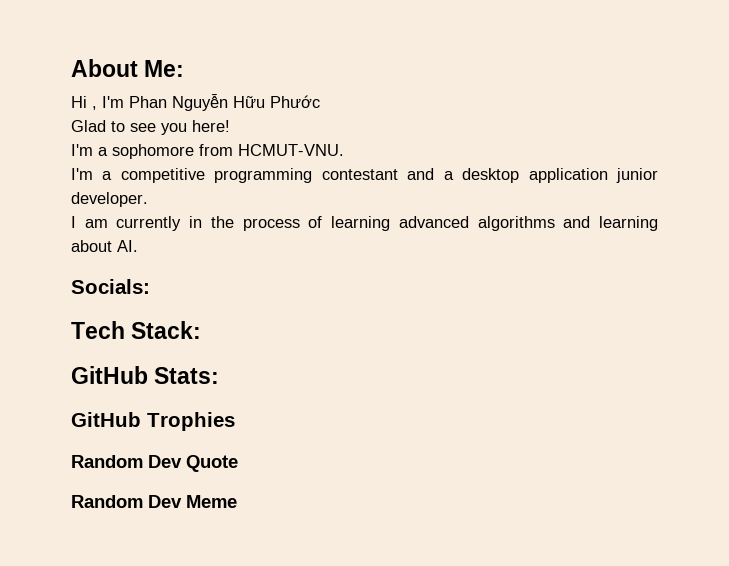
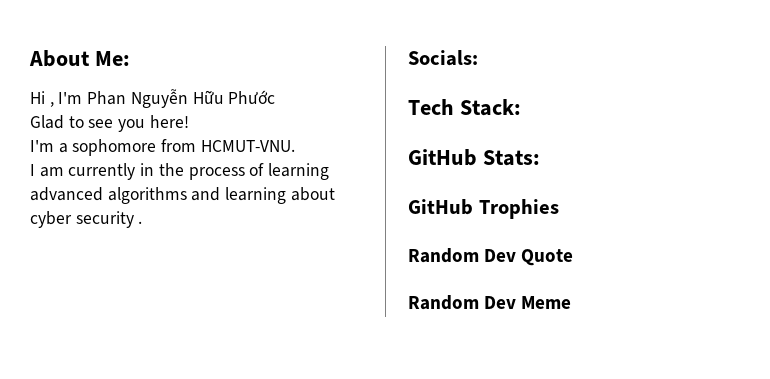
[71,168,659,183] [71,192,148,207] // I'm a competitive programming contestant and a desktop application junior developer. -> (295, 146) none
[117,240,138,252] AI. -> [30,211,143,228] cyber security .

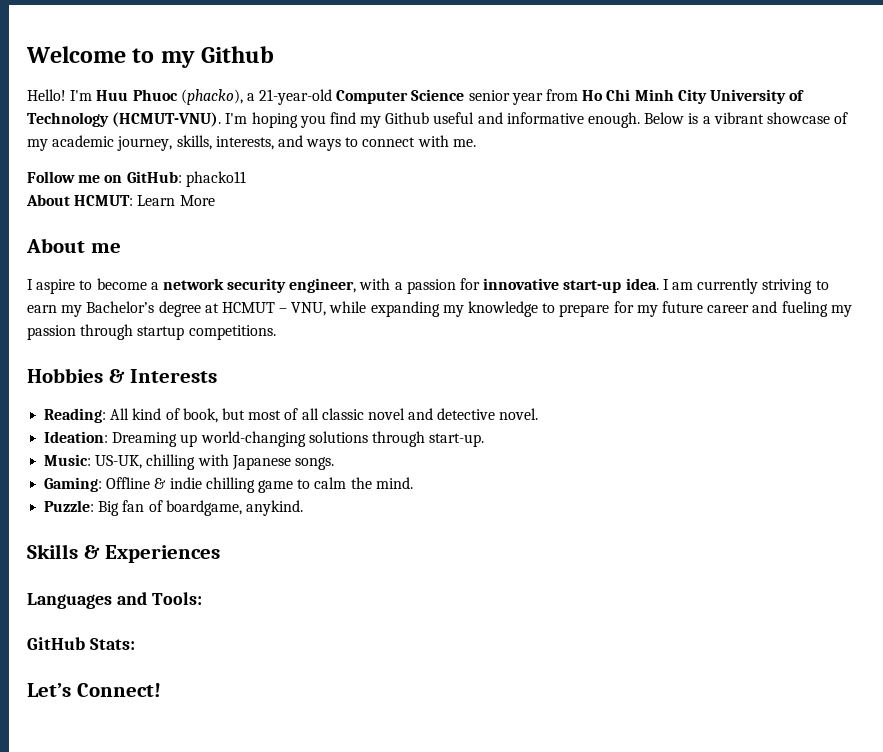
[29,50,130,67] [30,89,276,108] [30,115,189,132] [30,139,295,156] [30,163,330,180] [30,187,335,204] [30,211,143,228] [408,50,478,66] [408,99,521,116] [408,149,540,166] [408,199,559,219] [408,248,574,266] [408,295,572,310] About Me: // Hi , I'm Phan Nguyễn Hữu Phước // Glad to see you here! // I'm a sophomore from HCMUT-VNU. // I am currently in the process of learning advanced algorithms and learning about cyber security . // Socials: // Tech Stack: // GitHub Stats: // GitHub Trophies // Random Dev Quote // Random Dev Meme -> [26,46,275,68] [27,89,805,105] [27,112,849,128] [27,135,476,151] [27,171,246,187] [26,194,215,206] [26,238,121,253] [27,278,829,294] [27,301,852,317] [27,324,276,340] [27,368,218,383] [44,408,539,423] [44,431,485,447] [44,454,334,470] [44,477,413,493] [44,500,303,516] [27,544,221,563] [27,592,202,609] [27,637,135,650] [27,683,161,697] Welcome to my Github // Hello! I'm Huu Phuoc (phacko), a 21-year-old Computer Science senior year from Ho Chi Minh City University of Technology (HCMUT-VNU). I'm hoping you find my Github useful and informative enough. Below is a vibrant showcase of my academic journey, skills, interests, and ways to connect with me. // Follow me on GitHub: phacko11 // About HCMUT: Learn More // About me // I aspire to become a network security engineer, with a passion for innovative start-up idea. I am currently striving to earn my Bachelor’s degree at HCMUT – VNU, while expanding my knowledge to prepare for my future career and fueling my passion through startup competitions. // Hobbies & Interests // Reading: All kind of book, but most of all classic novel and detective novel. // Ideation: Dreaming up world-changing solutions through start-up. // Music: US-UK, chilling with Japanese songs. // Gaming: Offline & indie chilling game to calm the mind. // Puzzle: Big fan of boardgame, anykind. // Skills & Experiences // Languages and Tools: // GitHub Stats: // Let’s Connect!

